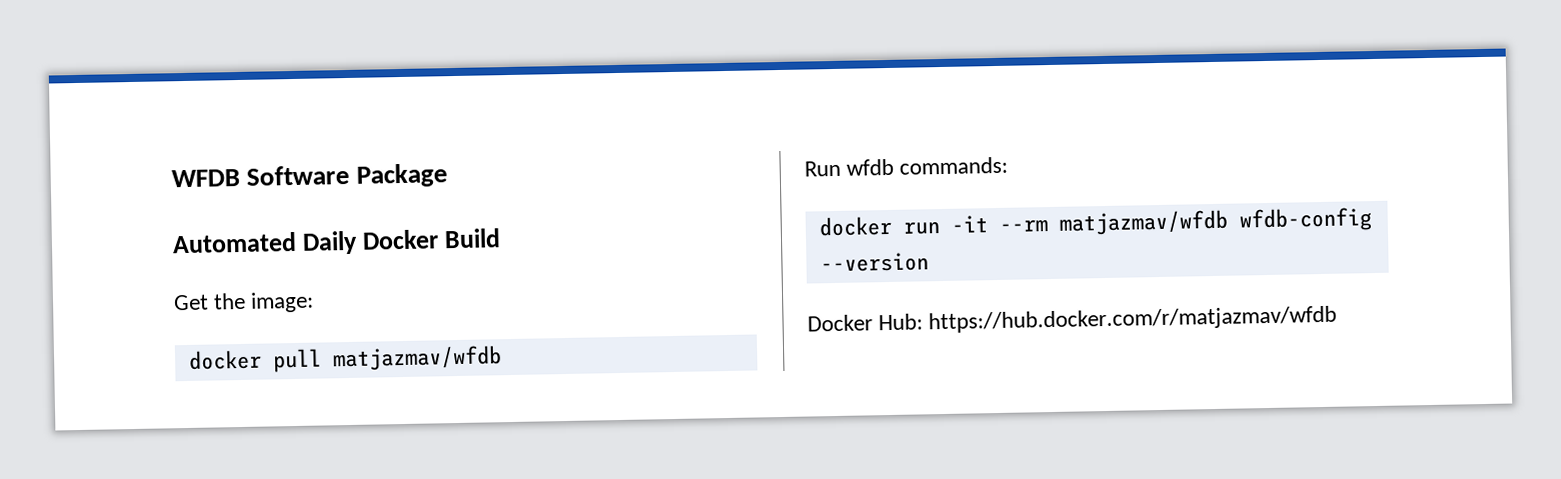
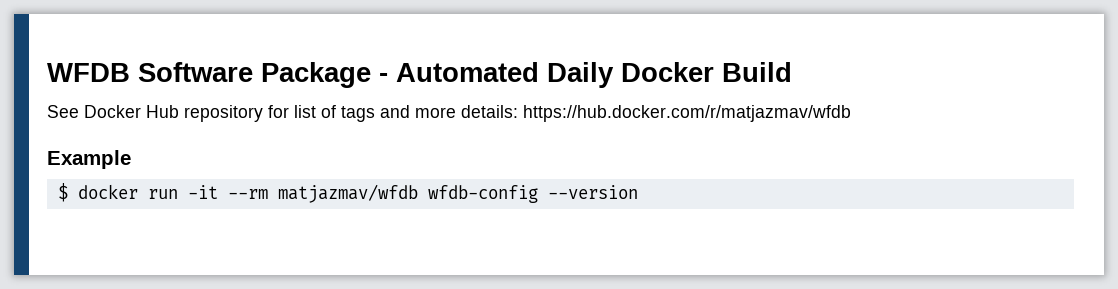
(449, 175) // -> [379,73,388,82] -
[173,291,315,313] [187,345,502,373] [804,156,1009,177] Get the image: // docker pull matjazmav/wfdb // Run wfdb commands: // -> [47,105,851,122] [47,150,131,169] [57,183,68,202] See Docker Hub repository for list of tags and more details: https://hub.docker.com/r/matjazmav/wfdb // Example // $
[807,305,1338,334] // Docker Hub: https://hub.docker.com/r/matjazmav/wfdb -> (638, 192) none

